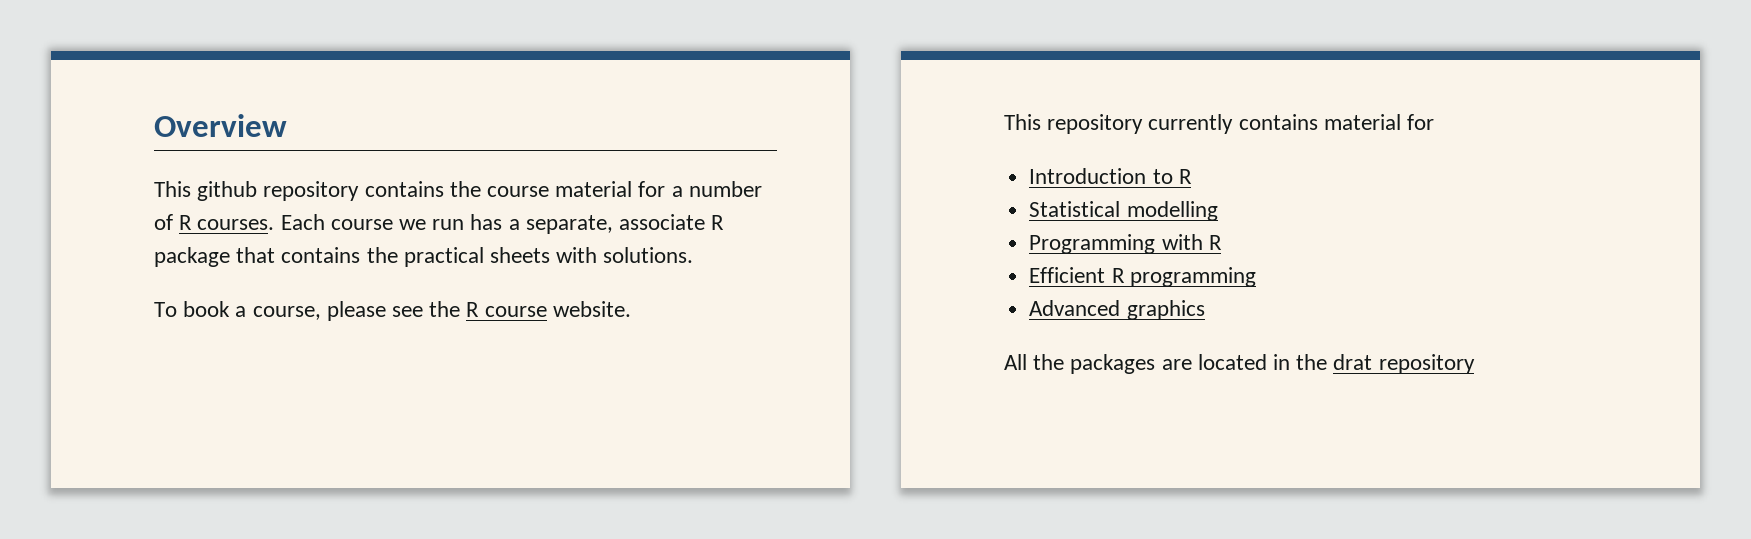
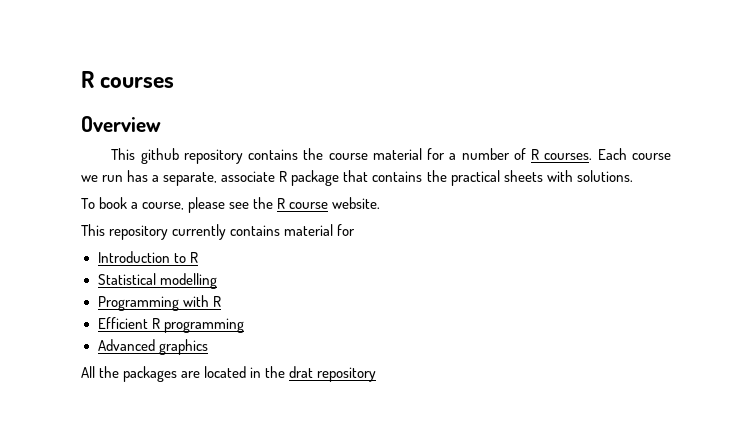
(154, 125) none -> [81,71,175,88] R courses //

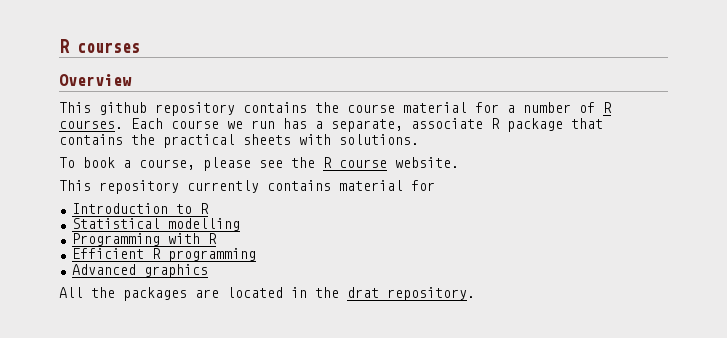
[317,367,377,382] repository -> [387,287,475,301] repository.

